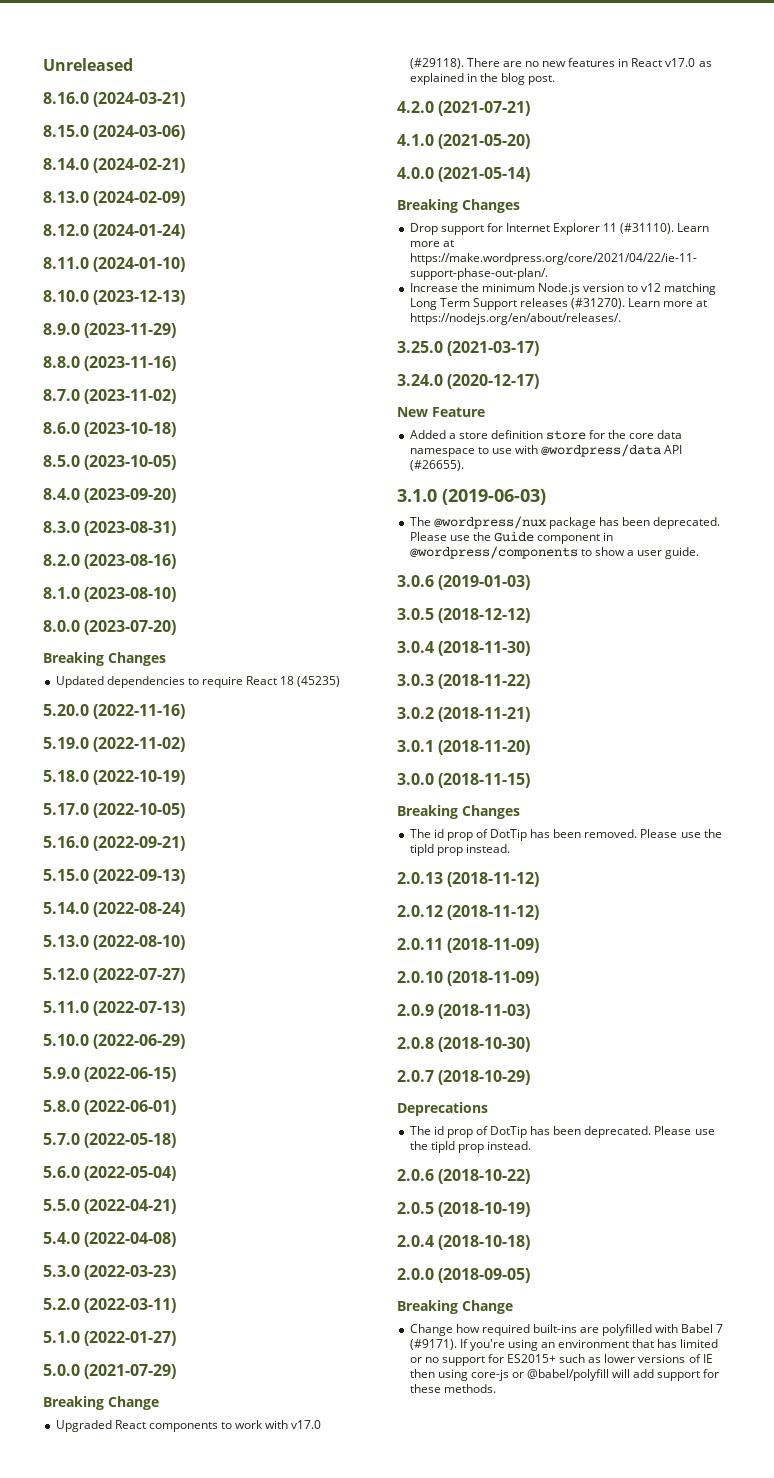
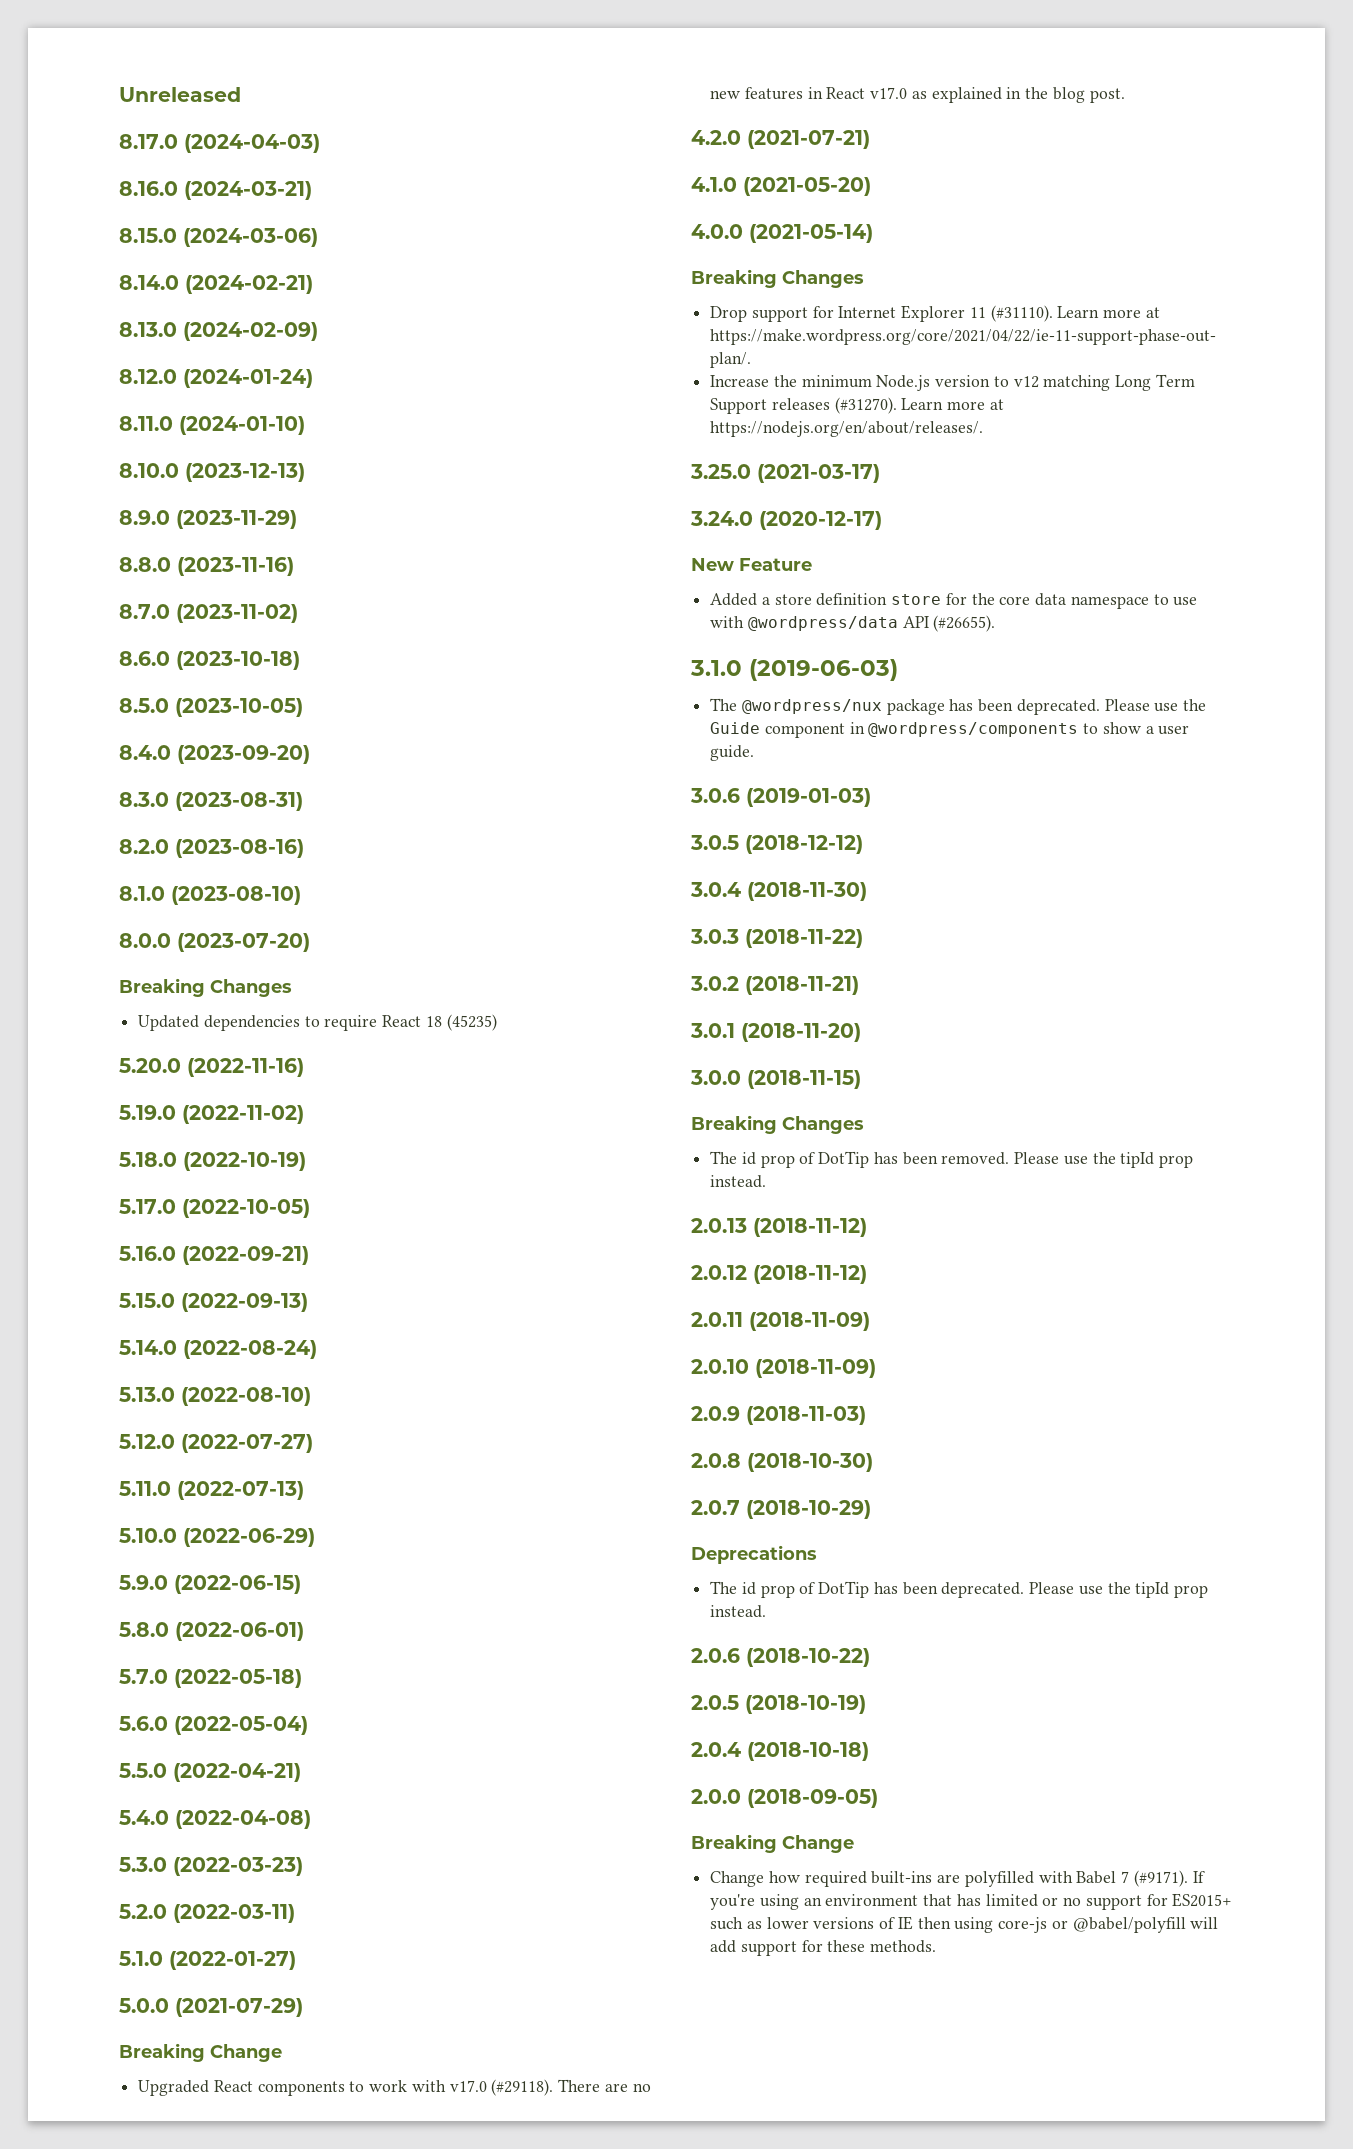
(133, 64) none -> [119,134,320,153] // 8.17.0 (2024-04-03)

